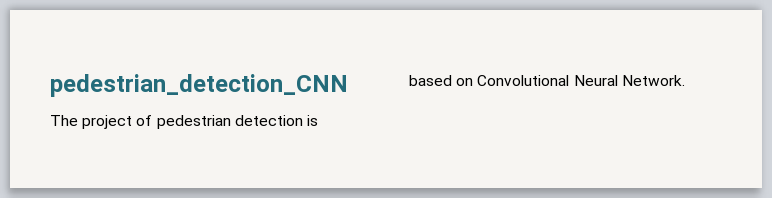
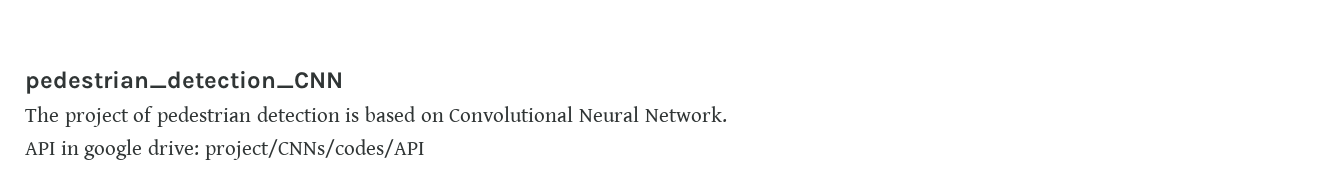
(685, 80) none -> [25,139,424,160] // API in google drive: project/CNNs/codes/API

